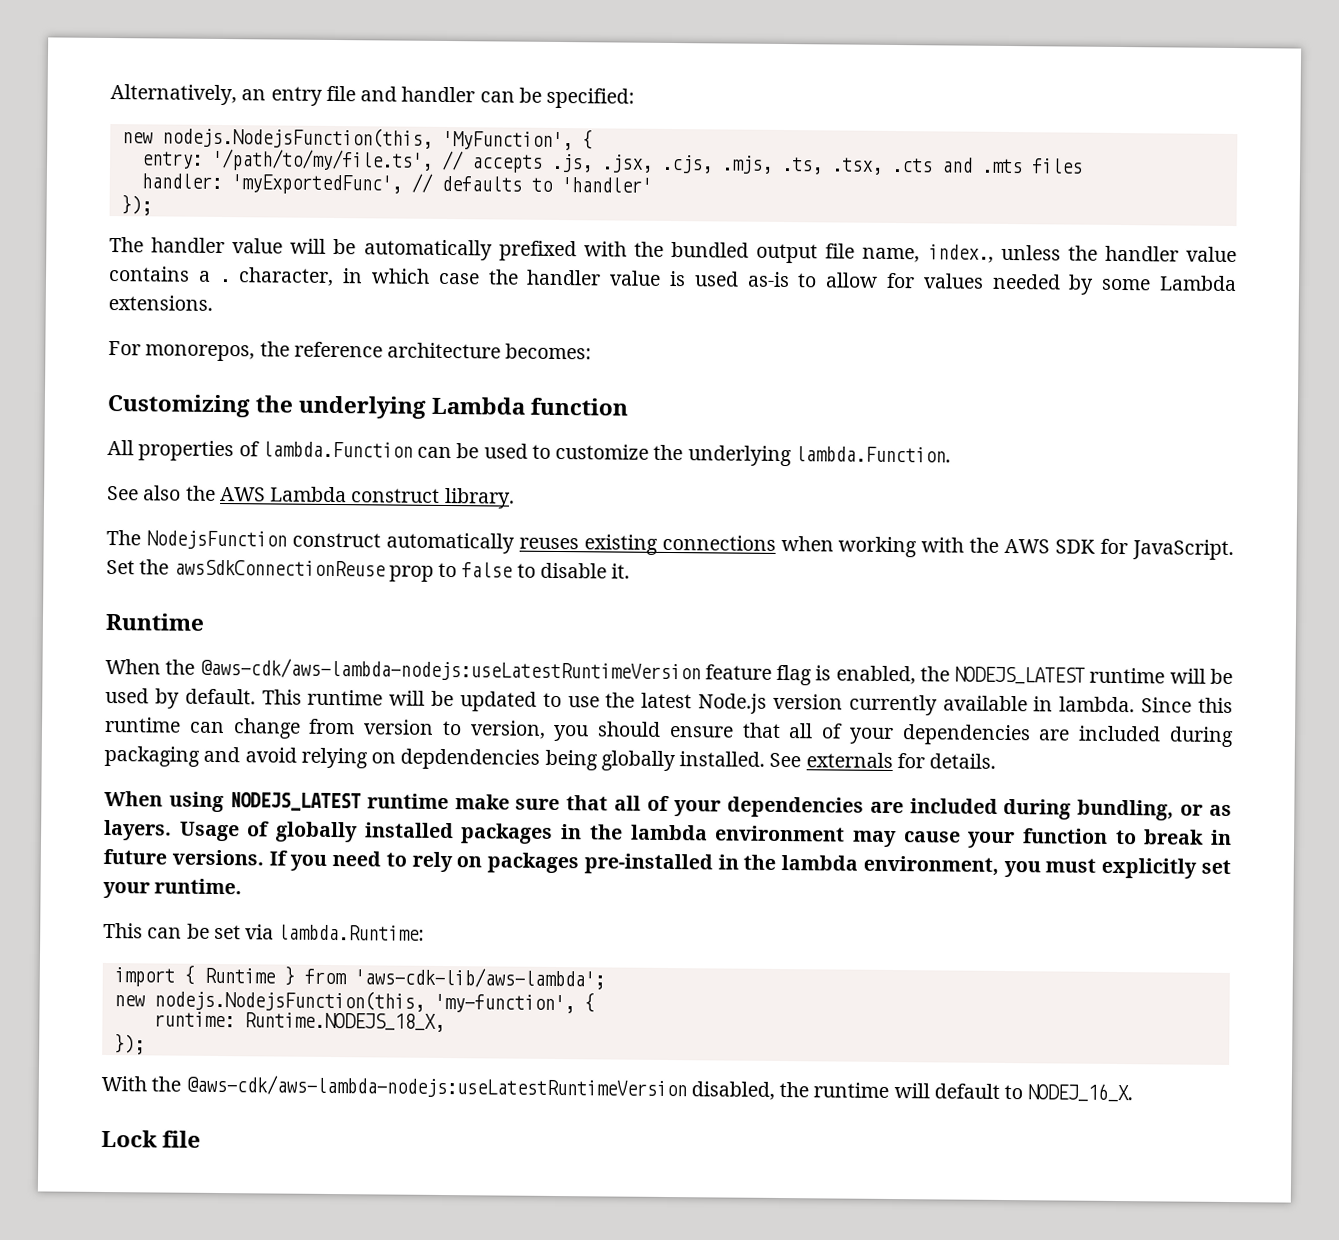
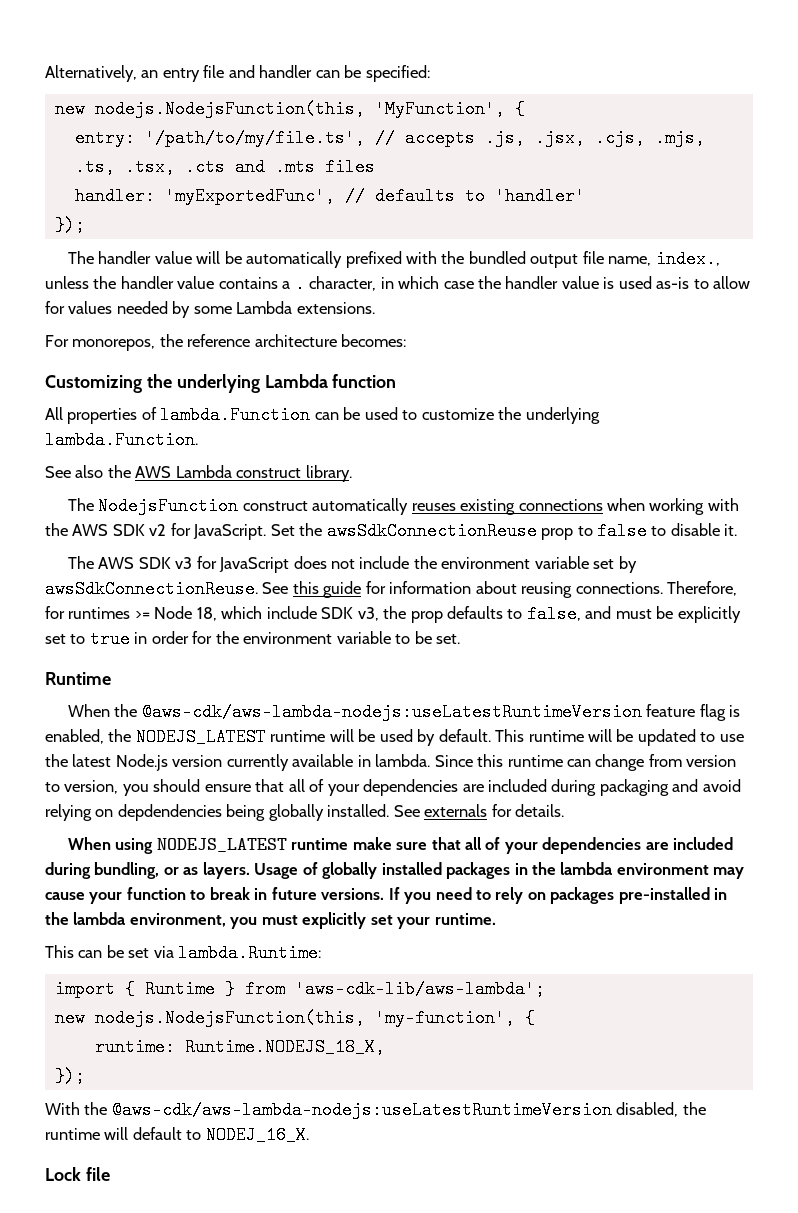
(1096, 546) none -> [149,524,167,536] v2
(631, 571) none -> [67,556,637,573] [45,580,738,598] [45,605,741,623] [45,630,461,648] // The AWS SDK v3 for JavaScript does not include the environment variable set by awsSdkConnectionReuse. See this guide for information about reusing connections. Therefore, for runtimes >= Node 18, which include SDK v3, the prop defaults to false, and must be explicitly set to true in order for the environment variable to be set.

